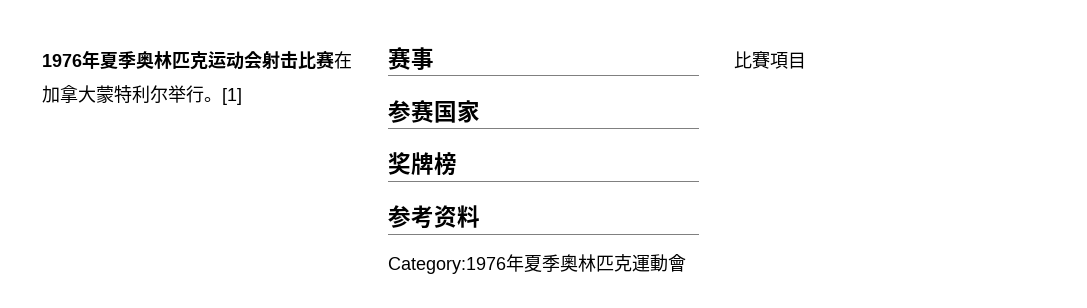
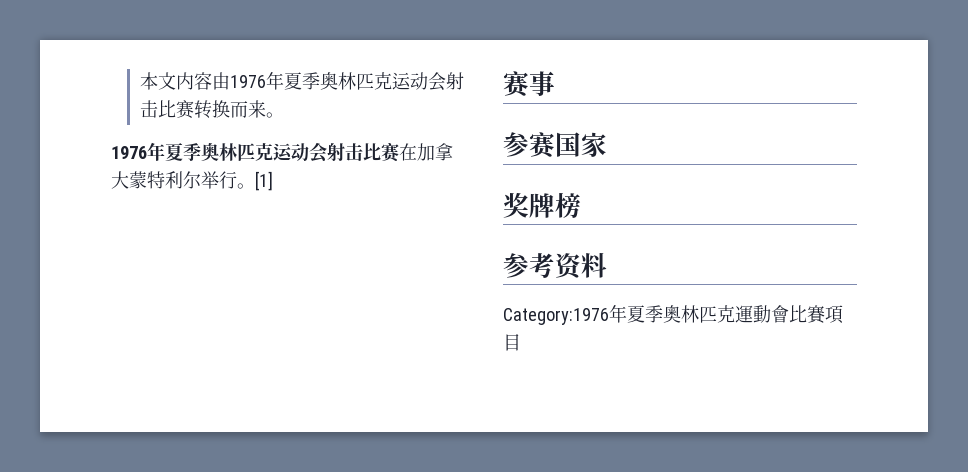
(42, 60) none -> [140,71,465,91] [140,100,285,119] 本文内容由1976年夏季奥林匹克运动会射击比赛转换而来。 //

